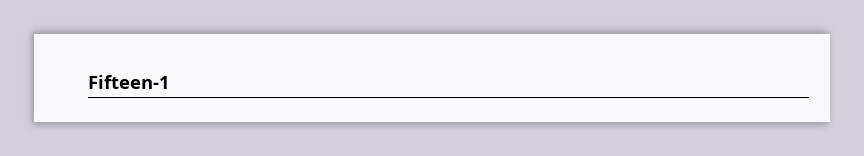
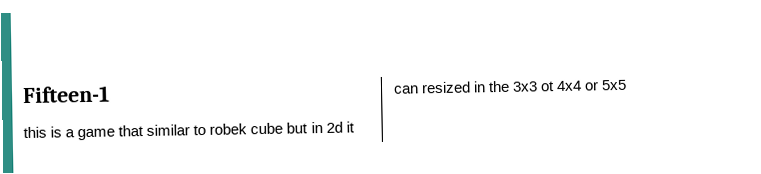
(170, 82) none -> [23,121,355,141] [393,79,628,94] // this is a game that similar to robek cube but in 2d it can resized in the 3x3 ot 4x4 or 5x5

